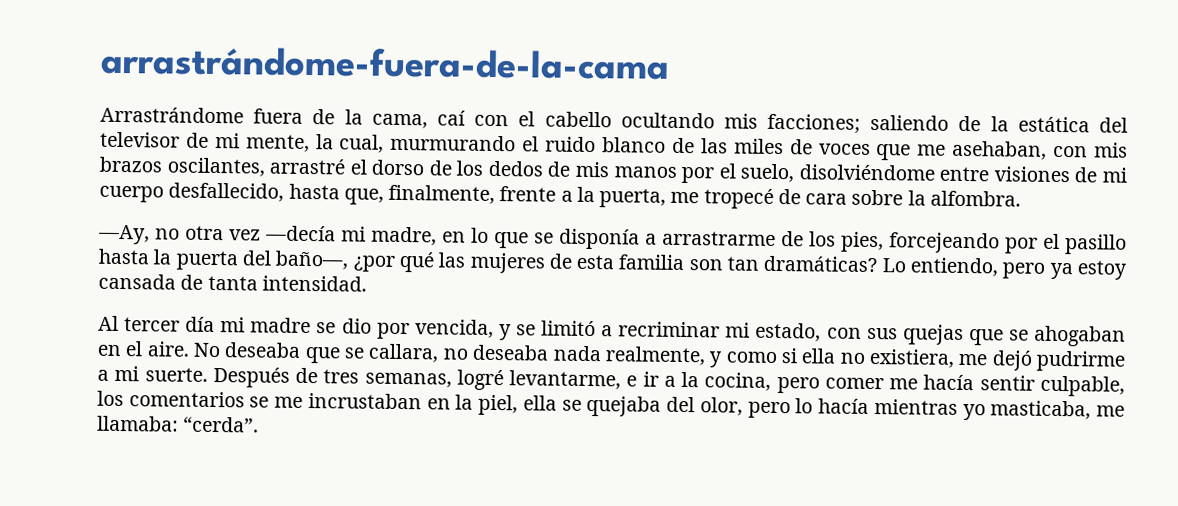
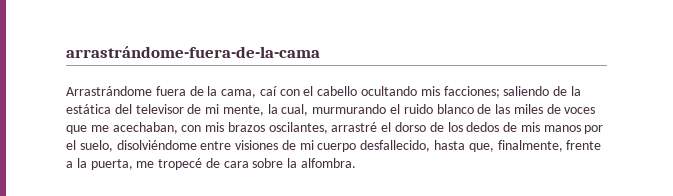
[952,140,1048,160] asehaban, -> [112,122,178,134] acechaban,
[98,224,1127,255] [98,248,1127,280] [98,273,367,292] [98,315,1126,347] [97,341,1126,372] [97,365,1126,397] [97,390,1125,421] [97,415,260,433] // —Ay, no otra vez —decía mi madre, en lo que se disponía a arrastrarme de los pies, forcejeando por el pasillo hasta la puerta del baño—, ¿por qué las mujeres de esta familia son tan dramáticas? Lo entiendo, pero ya estoy cansada de tanta intensidad. // Al tercer día mi madre se dio por vencida, y se limitó a recriminar mi estado, con sus quejas que se ahogaban en el aire. No deseaba que se callara, no deseaba nada realmente, y como si ella no existiera, me dejó pudrirme a mi suerte. Después de tres semanas, logré levantarme, e ir a la cocina, pero comer me hacía sentir culpable, los comentarios se me incrustaban en la piel, ella se quejaba del olor, pero lo hacía mientras yo masticaba, me llamaba: “cerda”. -> (357, 163) none

